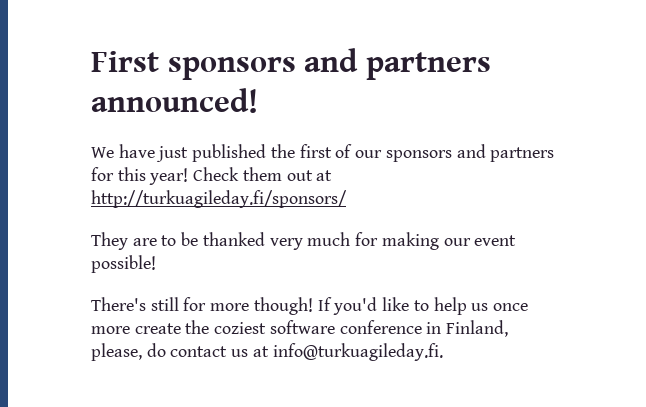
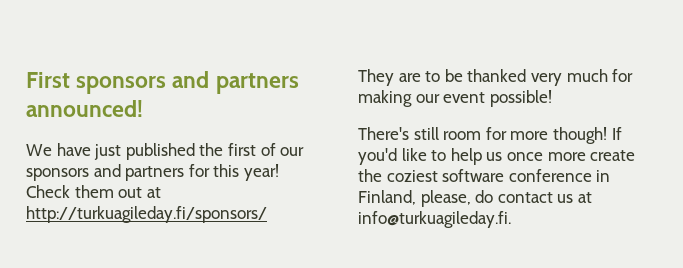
(179, 304) none -> [443,131,482,140] room

